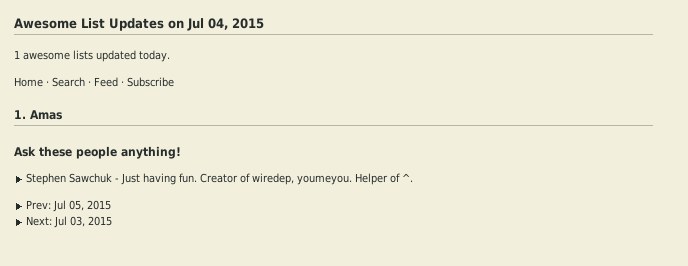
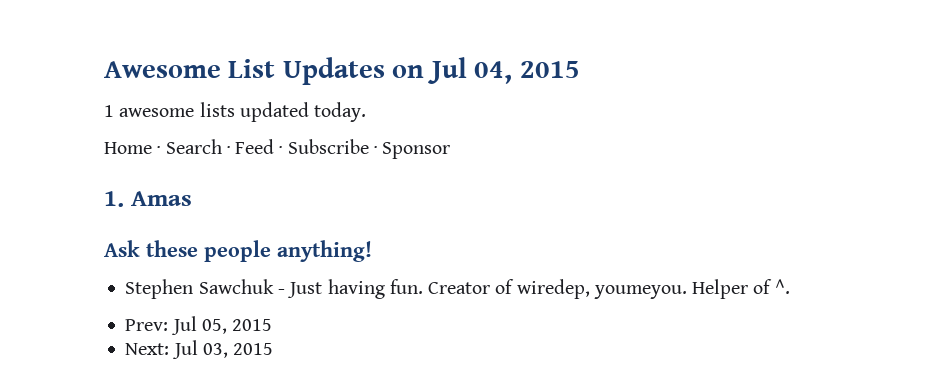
(174, 82) none -> [373,142,451,159] · Sponsor

